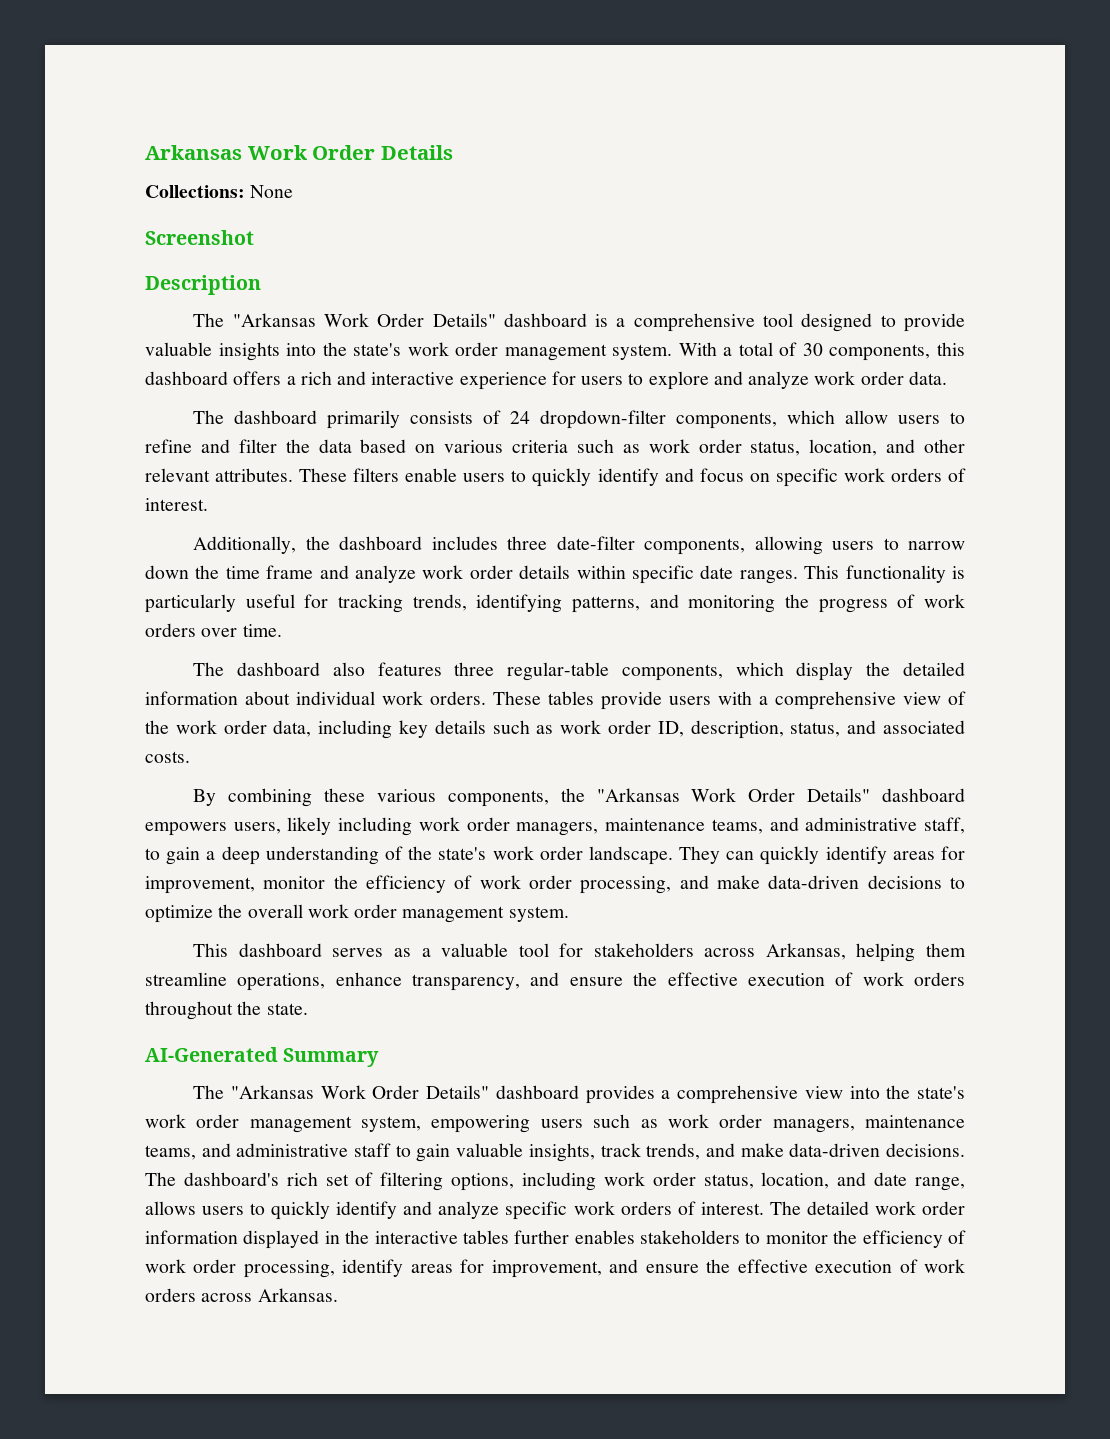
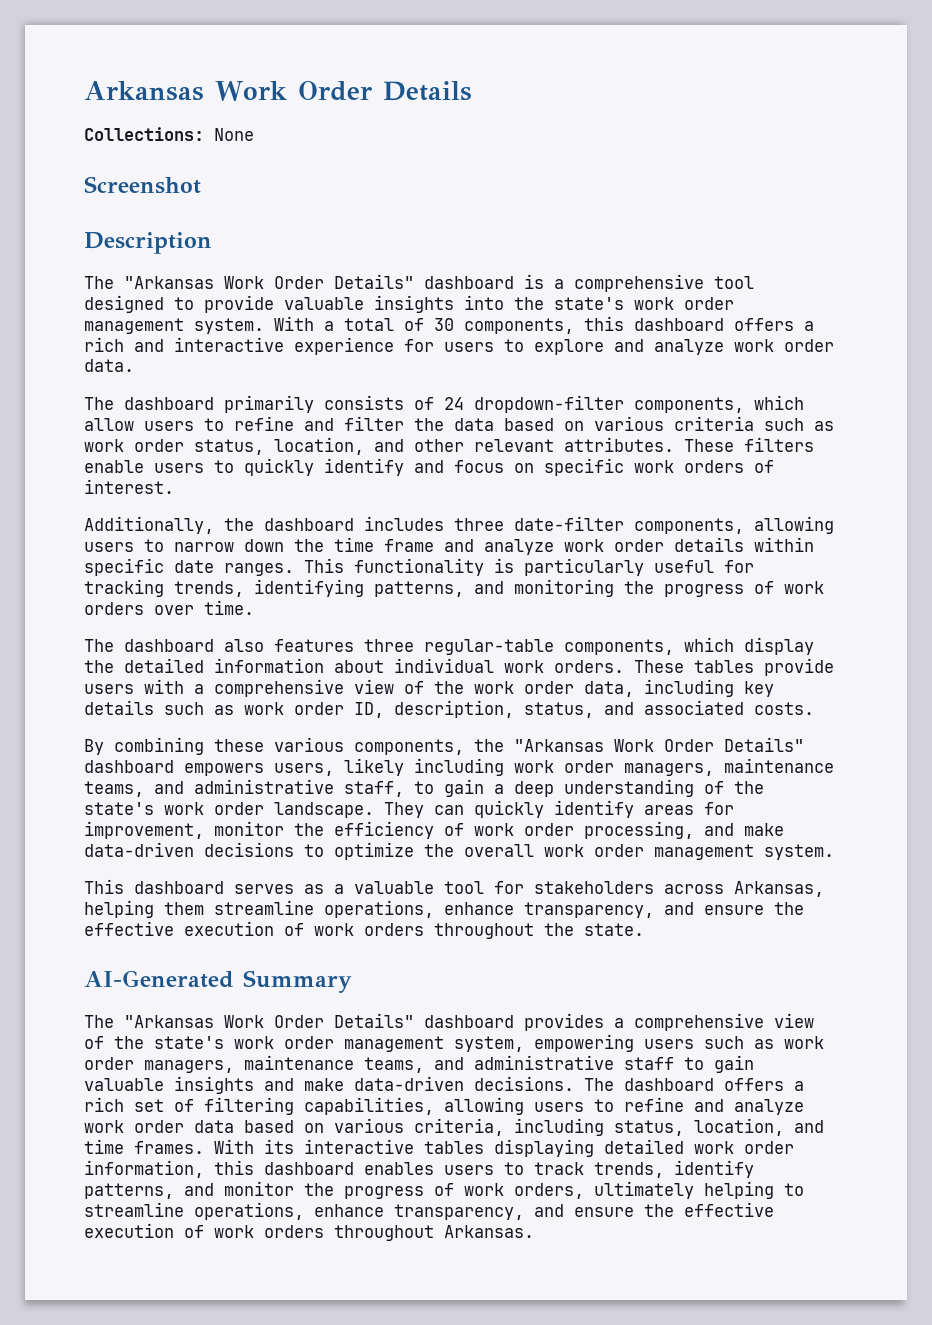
[849,1086,880,1099] into -> [84,1036,104,1049] of
[528,1143,701,1162] insights, track trends, -> [174,1076,254,1094] insights
[183,1172,279,1186] dashboard's -> [624,1078,804,1091] dashboard offers a
[451,1172,966,1191] [145,1201,966,1220] [145,1230,966,1249] [145,1259,965,1278] [145,1288,253,1302] options, including work order status, location, and date range, allows users to quickly identify and analyze specific work orders of interest. The detailed work order information displayed in the interactive tables further enables stakeholders to monitor the efficiency of work order processing, identify areas for improvement, and ensure the effective execution of work orders across -> [304,1097,804,1115] [84,1118,824,1136] [84,1139,794,1157] [84,1160,754,1178] [84,1181,804,1199] [84,1202,774,1220] [84,1223,434,1241] capabilities, allowing users to refine and analyze work order data based on various criteria, including status, location, and time frames. With its interactive tables displaying detailed work order information, this dashboard enables users to track trends, identify patterns, and monitor the progress of work orders, ultimately helping to streamline operations, enhance transparency, and ensure the effective execution of work orders throughout

